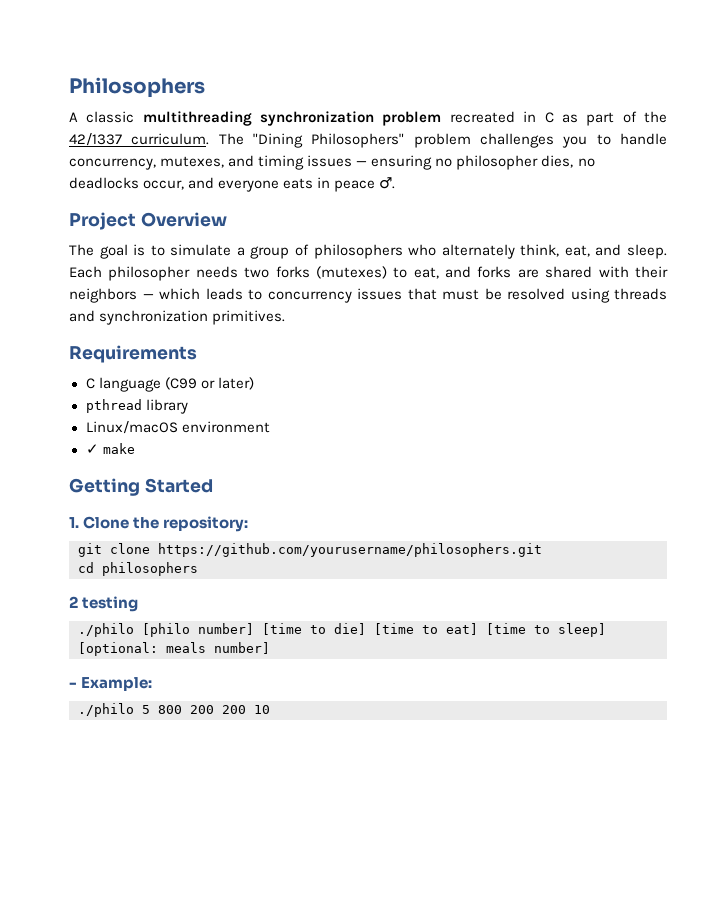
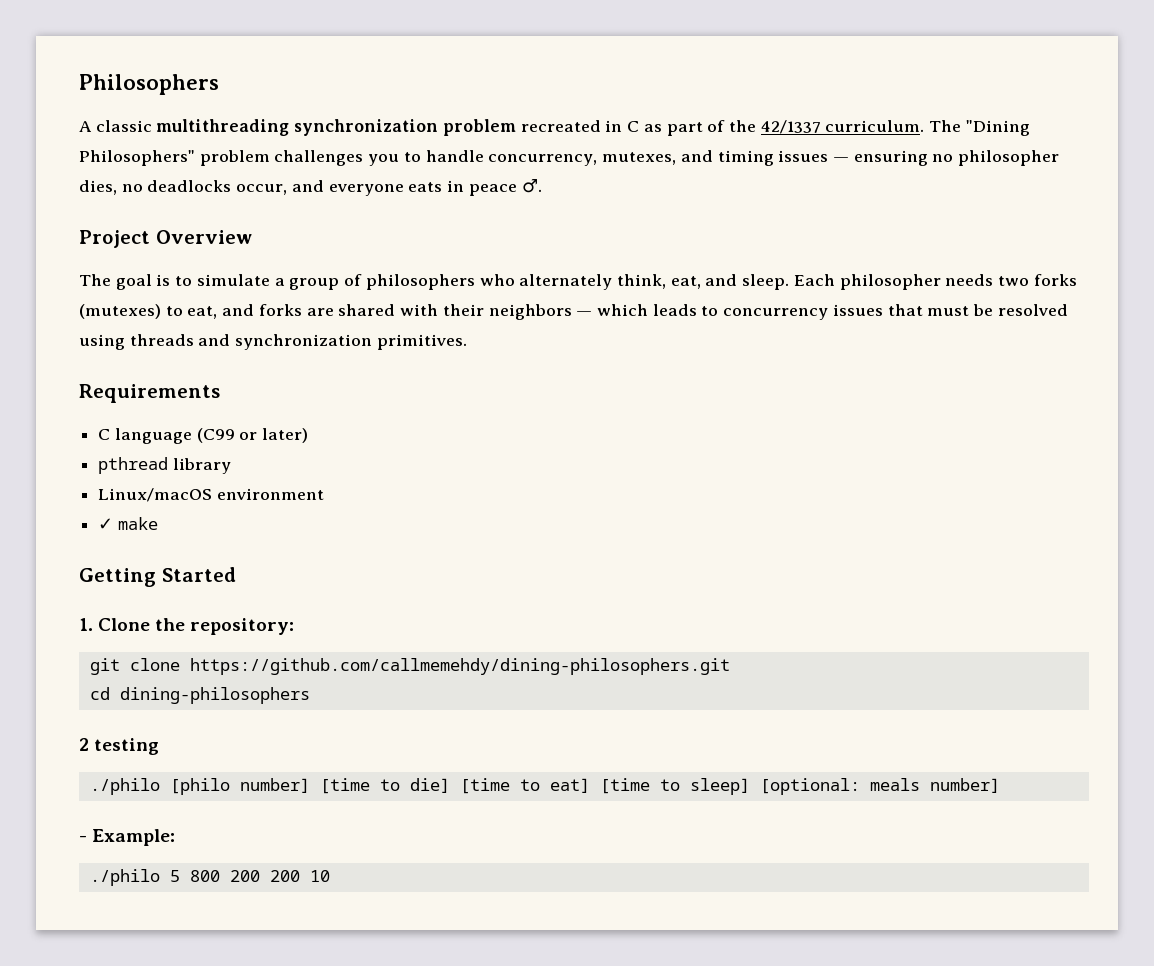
[158,543,542,557] https://github.com/yourusername/philosophers.git -> [189,658,730,675] https://github.com/callmemehdy/dining-philosophers.git
[102,562,198,576] philosophers -> [119,687,310,704] dining-philosophers

